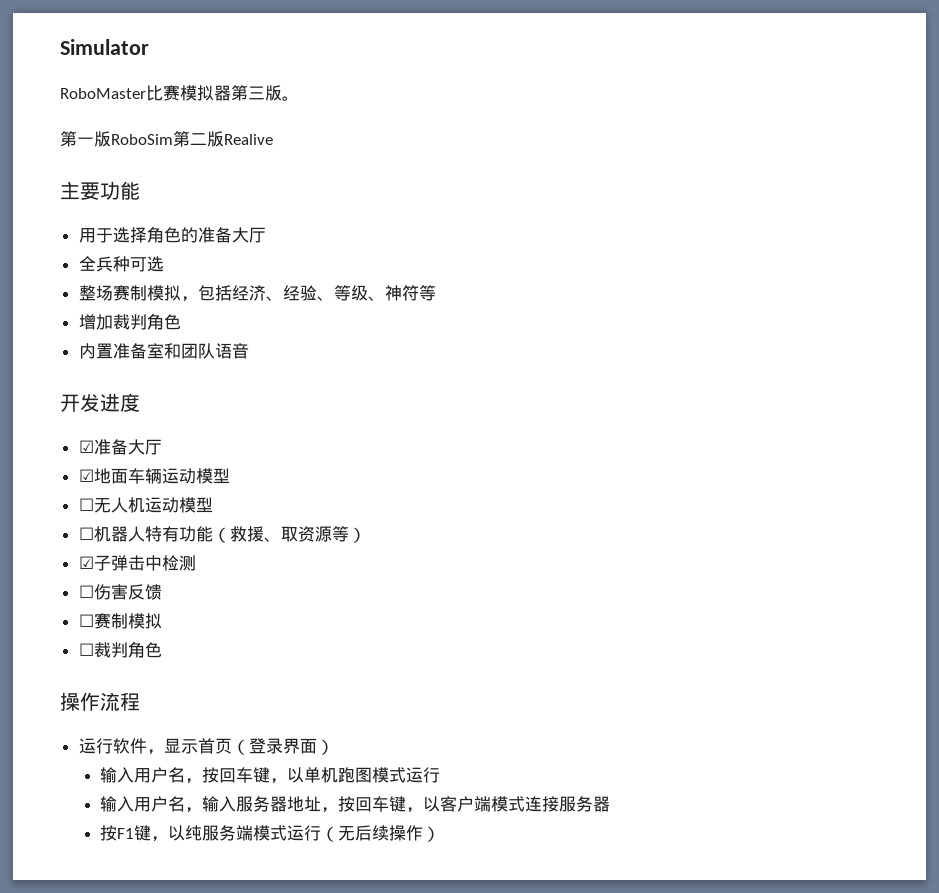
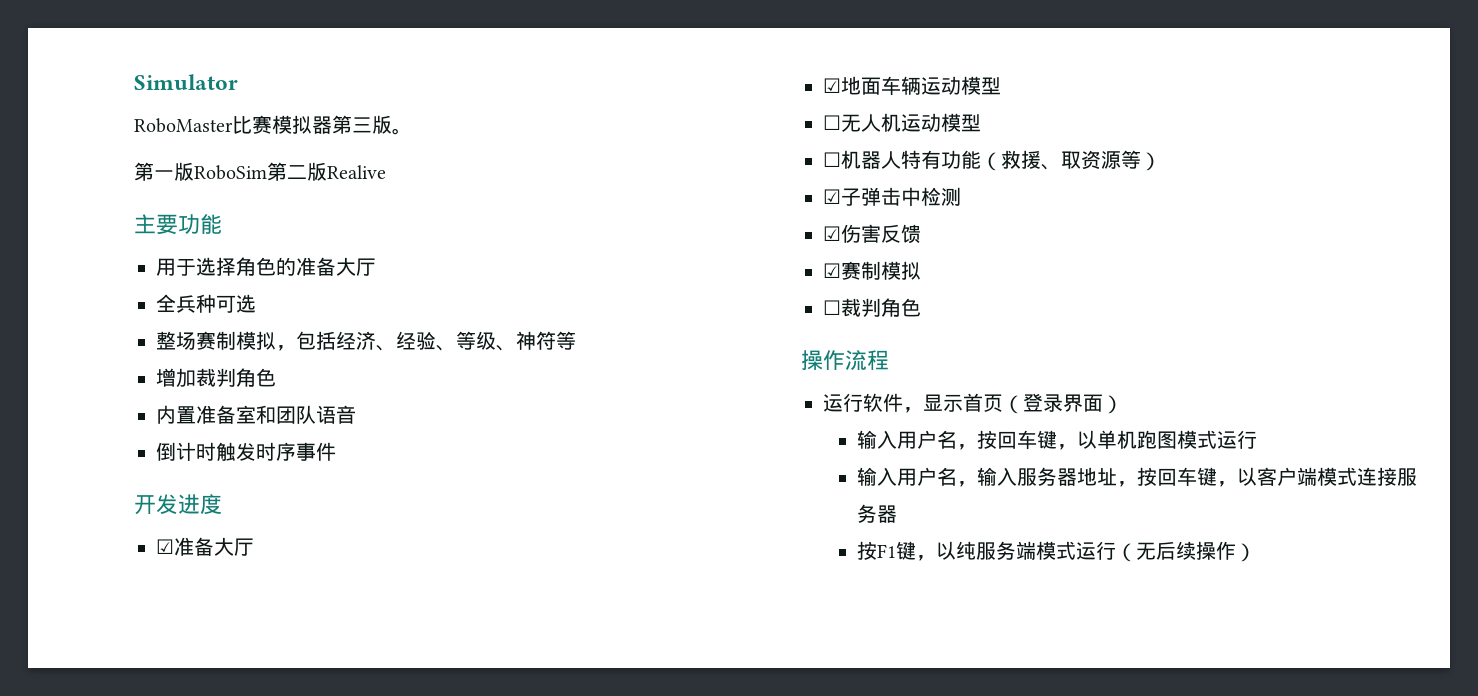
(249, 351) none -> [156,442,336,461] // 倒计时触发时序事件
[78,585,94,598] ☐ -> [823,226,841,241] ☑
[78,614,94,627] ☐ -> [823,263,841,278] ☑

